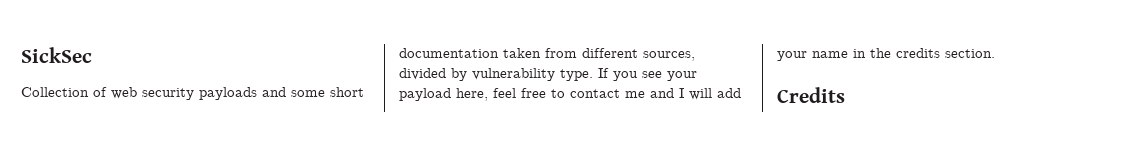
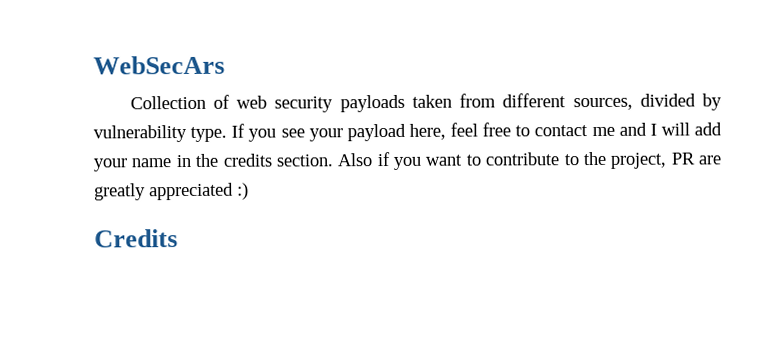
[21,47,92,63] SickSec -> [93,55,225,75] WebSecArs
[262,87,364,97] [399,48,499,58] and some short documentation -> (405, 103) none
(995, 53) none -> [337,151,721,170] [94,182,249,201] Also if you want to contribute to the project, PR are greatly appreciated :)

